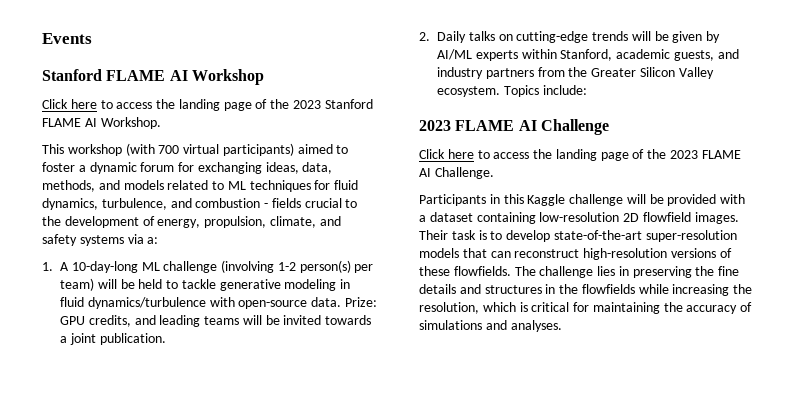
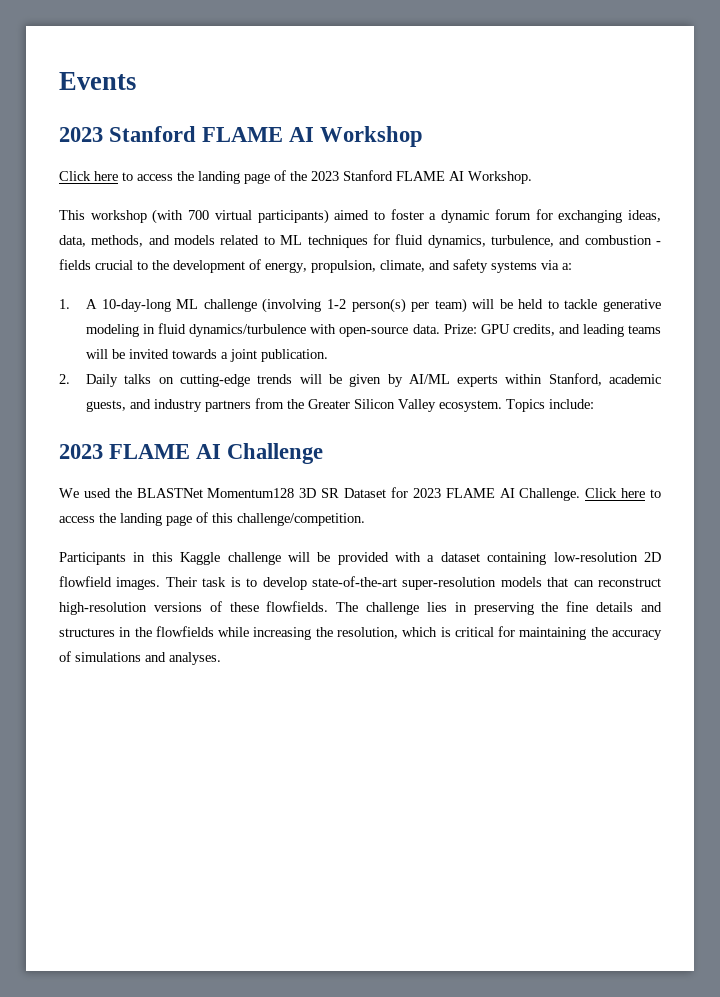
(92, 38) none -> [59,127,103,142] 2023
[419,149,741,161] [419,167,494,179] Click here to access the landing page of the 2023 FLAME AI Challenge. -> [59,487,662,501] [59,512,365,526] We used the BLASTNet Momentum128 3D SR Dataset for 2023 FLAME AI Challenge. Click here to access the landing page of this challenge/competition.

